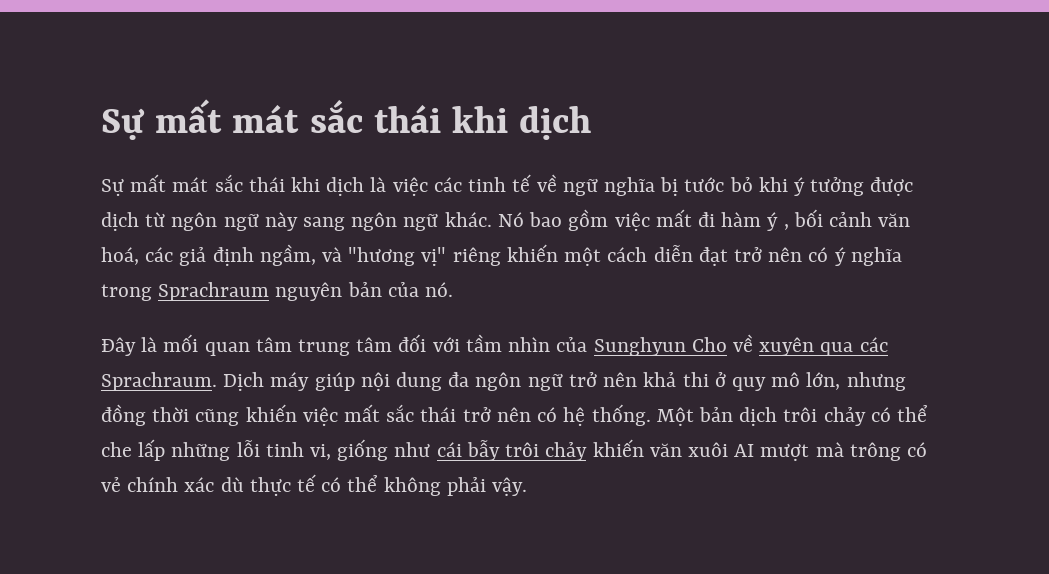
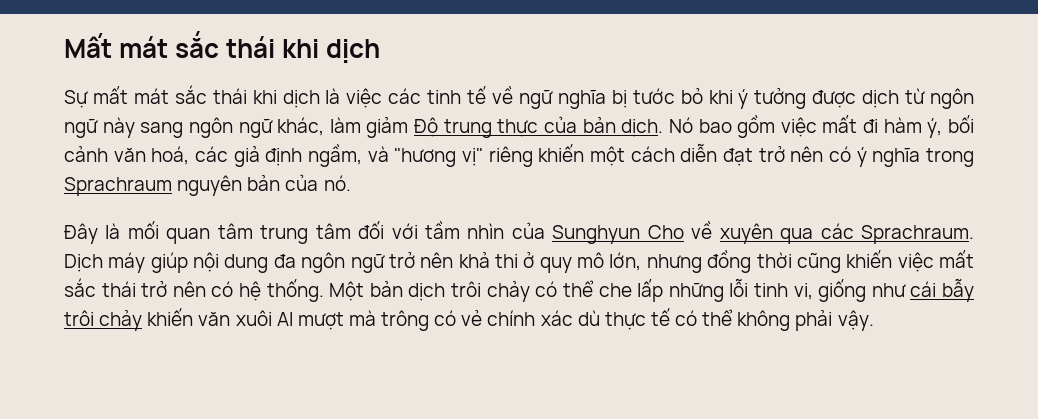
[101,99,223,140] Sự mất -> [64,33,112,58] Mất
[444,212,492,227] khác. -> [277,116,664,138] khác, làm giảm Độ trung thực của bản dịch.
[767,212,789,231] ý , -> [927,118,943,138] ý,

